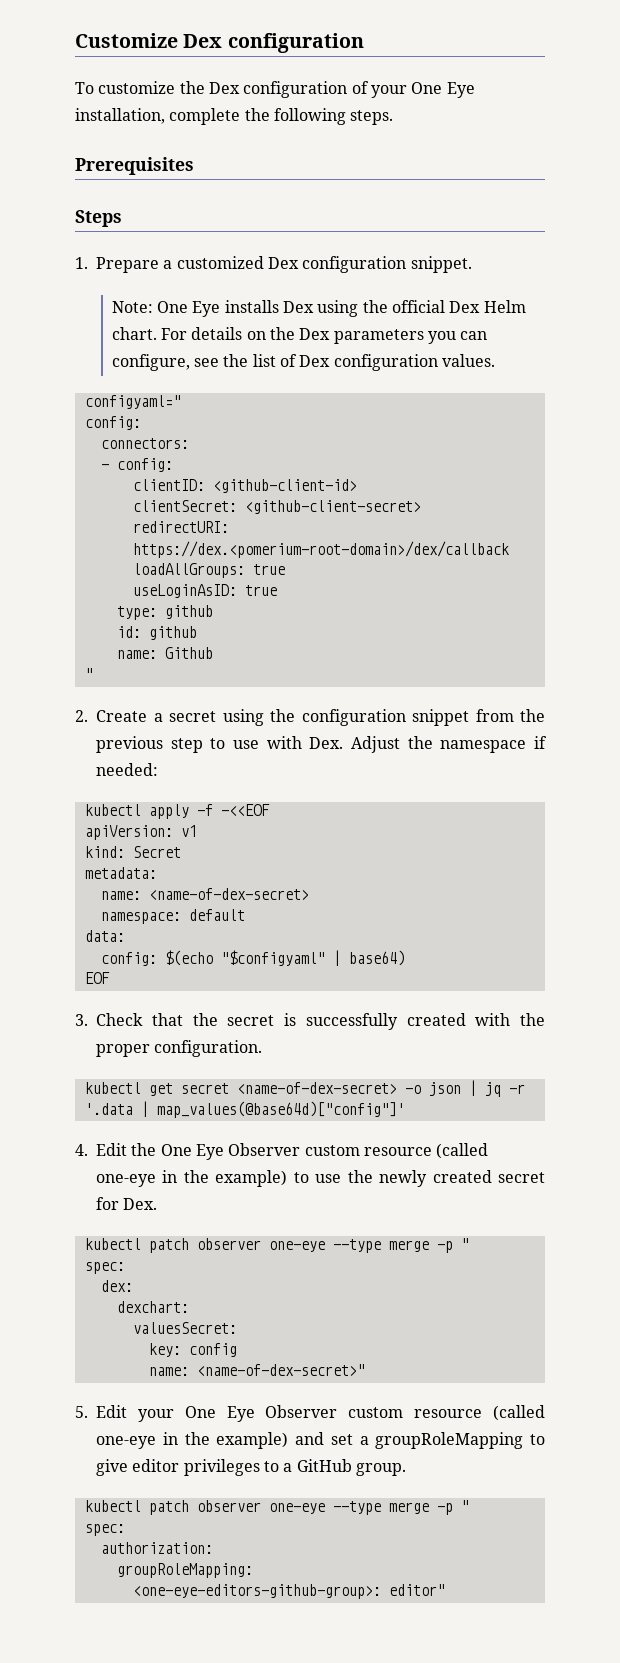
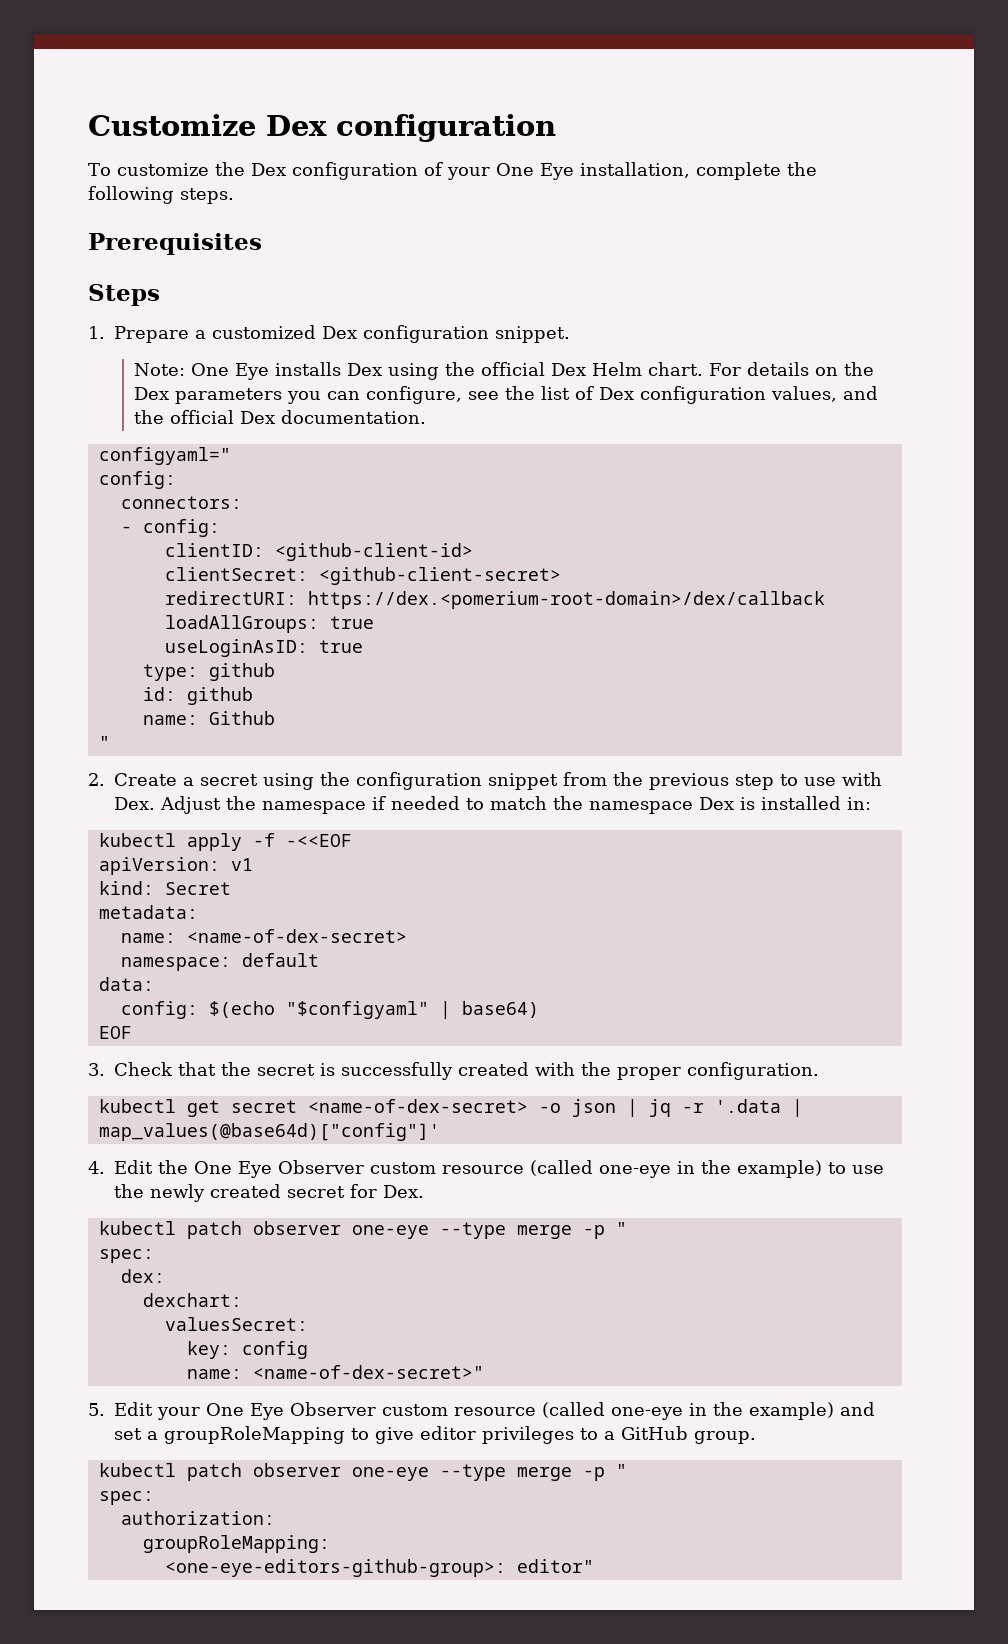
[442,354,496,367] values. -> [771,386,879,402] [134,410,427,424] values, and the official Dex documentation.
[96,763,158,776] needed: -> [391,796,871,814] needed to match the namespace Dex is installed in:

